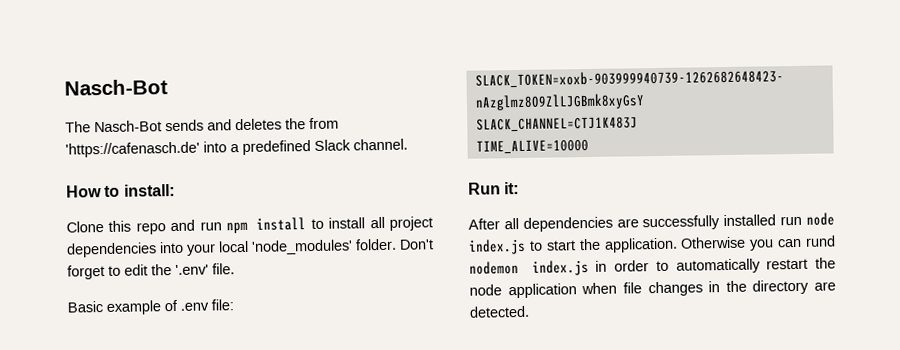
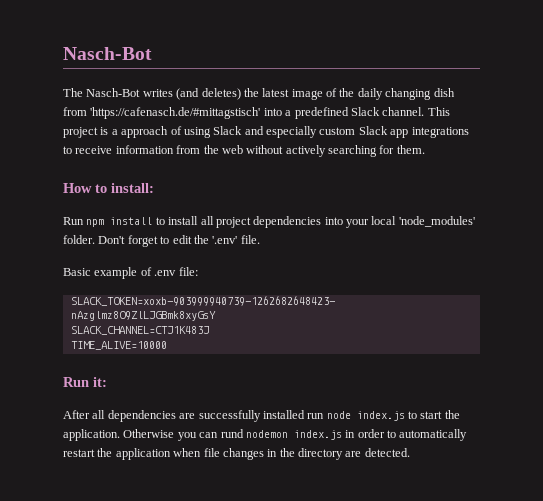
[165,117,339,132] [65,141,200,158] sends and deletes the from 'https://cafenasch.de' -> [142,88,455,100] [63,107,261,119] writes (and deletes) the latest image of the daily changing dish from 'https://cafenasch.de/#mittagstisch'
[66,183,175,198] [66,219,222,235] // How to install: // Clone this repo and run -> [427,107,450,116] [63,126,469,138] [63,145,425,157] [63,183,154,193] [63,217,84,225] This project is a approach of using Slack and especially custom Slack app integrations to receive information from the web without actively searching for them. // How to install: // Run
[469,284,502,296] node -> (113, 452) none

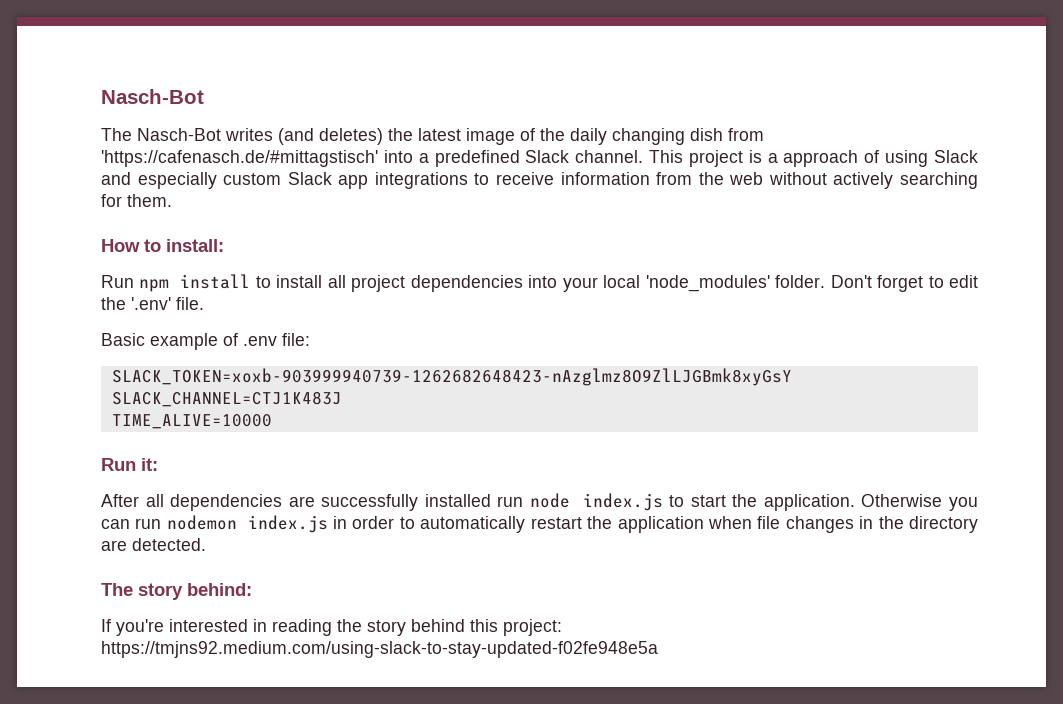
[220,429,244,438] rund -> [135,518,162,529] run
(410, 452) none -> [101,583,252,600] [101,619,562,636] [101,641,658,658] // The story behind: // If you're interested in reading the story behind this project: https://tmjns92.medium.com/using-slack-to-stay-updated-f02fe948e5a

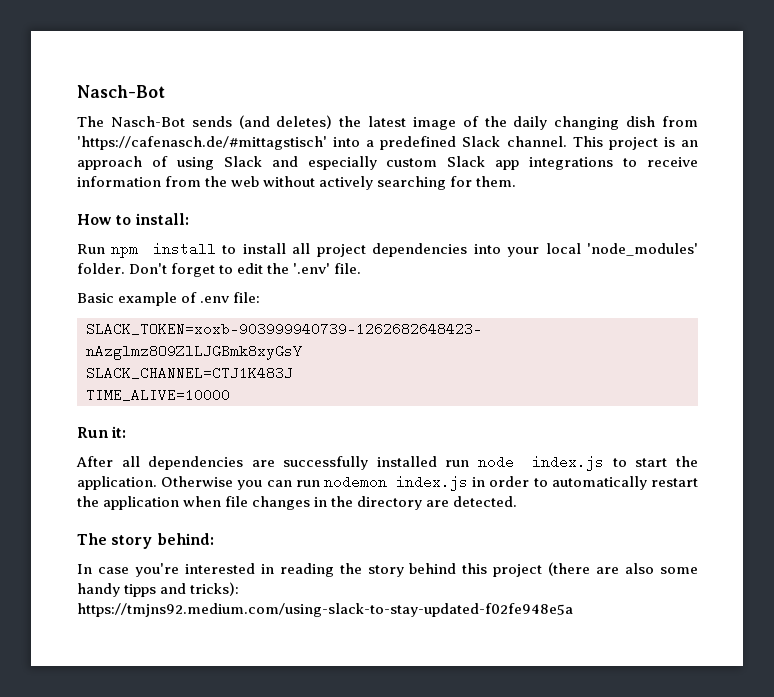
[225,128,273,141] writes -> [191,116,232,127] sends
[767,153,778,163] a -> [680,140,698,147] an
[101,619,111,632] If -> [77,564,129,574] In case
[503,619,562,636] project: -> [493,562,699,577] [77,582,240,597] project (there are also some handy tipps and tricks):

